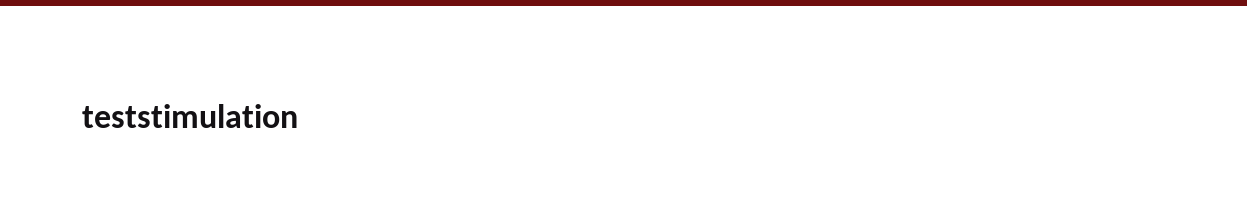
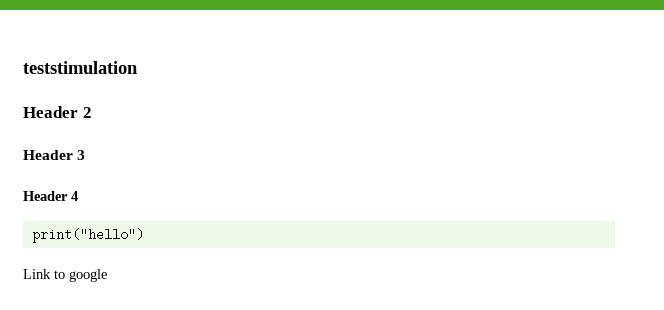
(298, 116) none -> [23,106,92,118] [23,150,86,160] [23,191,78,201] [31,228,144,243] [23,269,107,282] // Header 2 // Header 3 // Header 4 // print("hello") // Link to google

